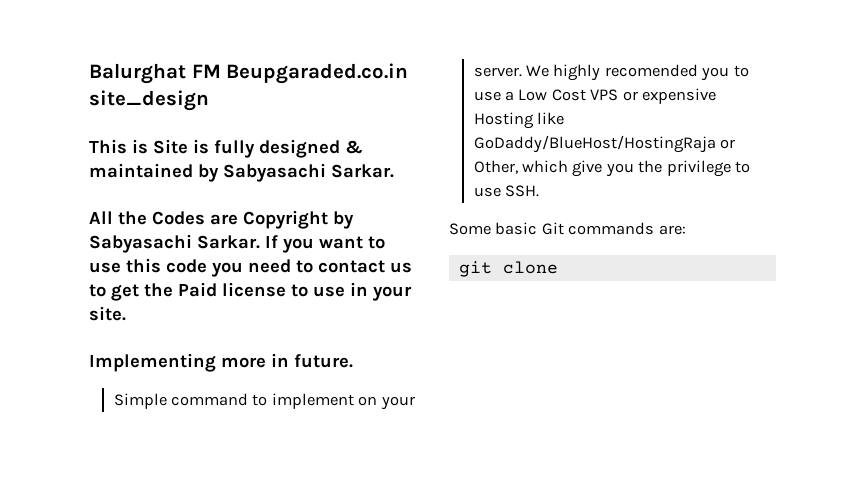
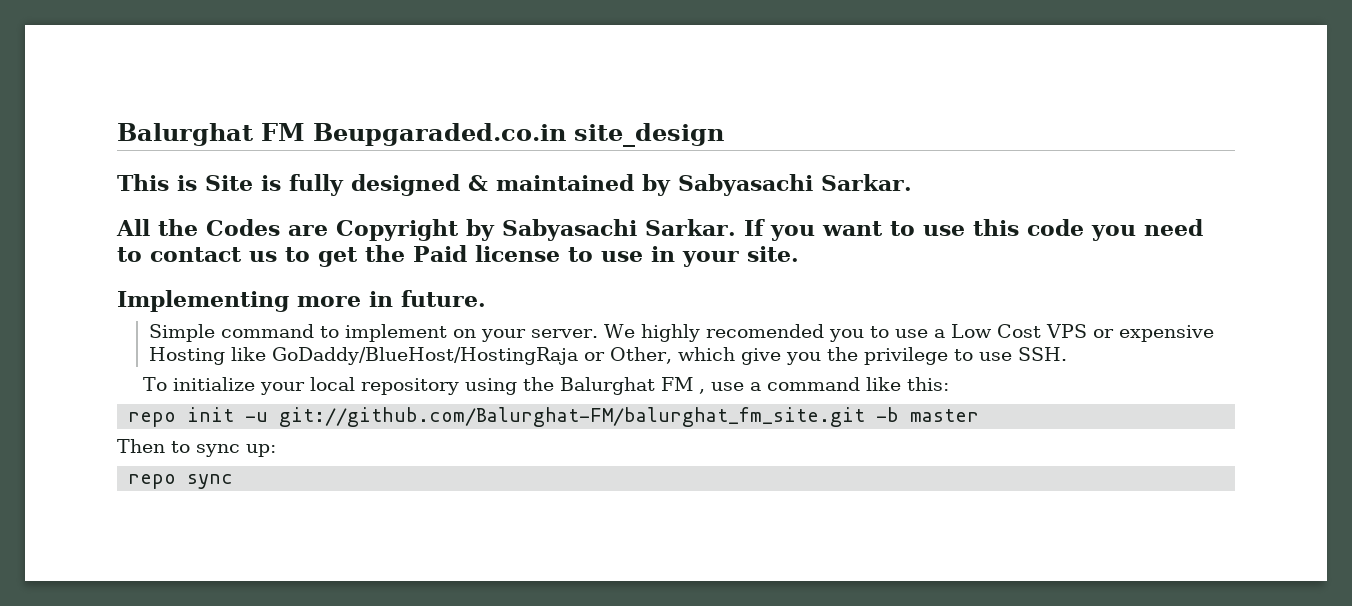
[449,222,686,235] [458,261,558,277] Some basic Git commands are: // git clone -> [142,377,949,395] [128,407,980,427] [117,439,276,457] [128,474,234,489] To initialize your local repository using the Balurghat FM , use a command like this: // repo init -u git://github.com/Balurghat-FM/balurghat_fm_site.git -b master // Then to sync up: // repo sync

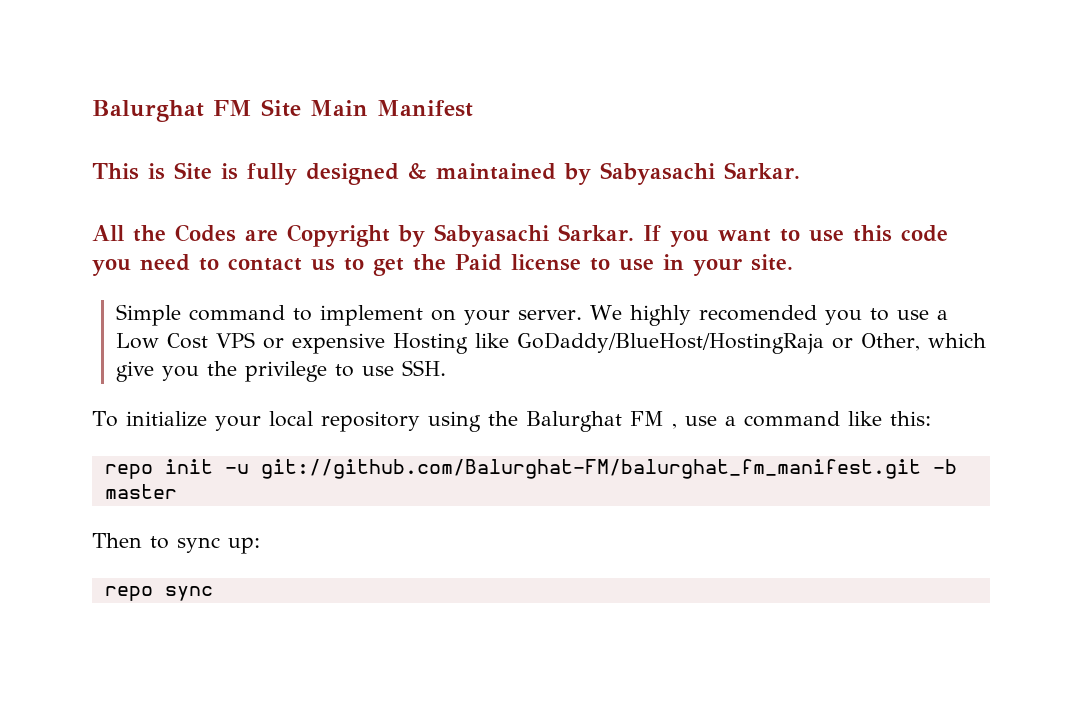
[117,123,724,147] Balurghat FM Beupgaraded.co.in site_design -> [92,99,473,122] Balurghat FM Site Main Manifest
[117,290,486,312] // Implementing more in future. -> (793, 262) none
[279,407,866,427] git://github.com/Balurghat-FM/balurghat_fm_site.git -> [260,459,921,479] git://github.com/Balurghat-FM/balurghat_fm_manifest.git

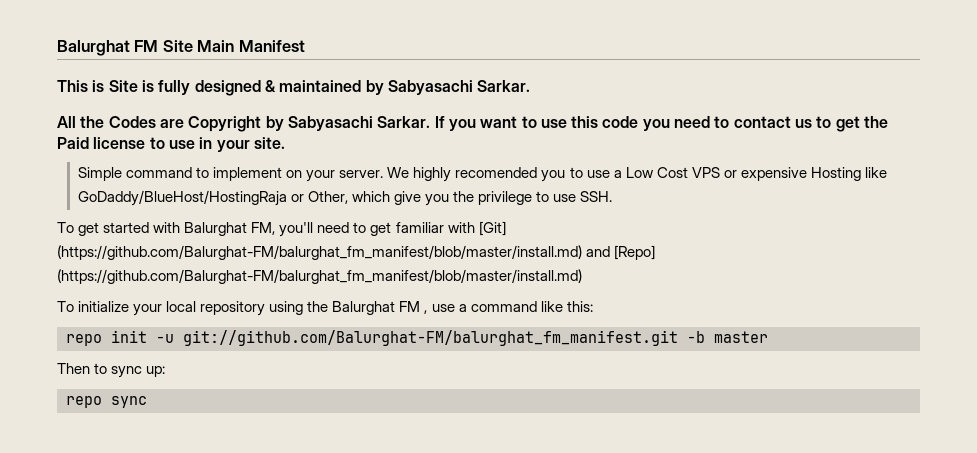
(447, 368) none -> [57,221,506,237] [57,245,656,260] [57,269,582,284] // To get started with Balurghat FM, you'll need to get familiar with [Git] (https://github.com/Balurghat-FM/balurghat_fm_manifest/blob/master/install.md) and [Repo] (https://github.com/Balurghat-FM/balurghat_fm_manifest/blob/master/install.md)

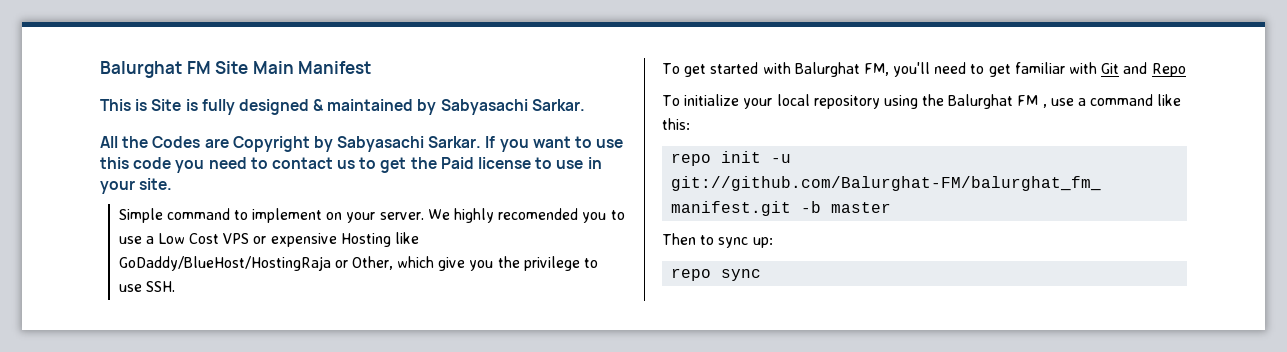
[478,221,506,236] [57,245,656,260] [57,269,582,284] [Git] (https://github.com/Balurghat-FM/balurghat_fm_manifest/blob/master/install.md) and [Repo] (https://github.com/Balurghat-FM/balurghat_fm_manifest/blob/master/install.md) -> [1101,62,1186,77] Git and Repo

